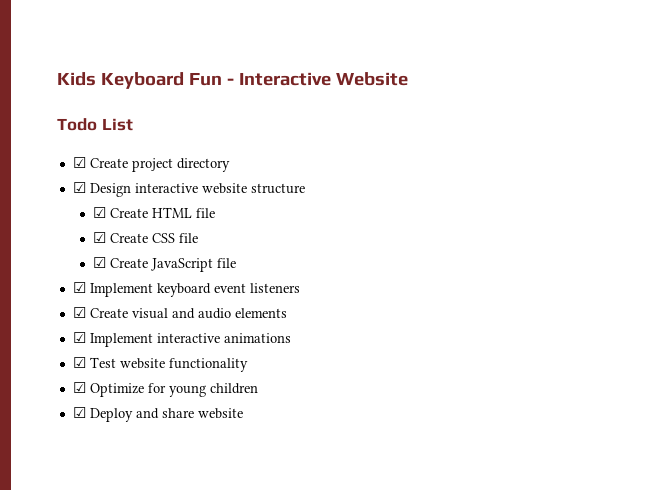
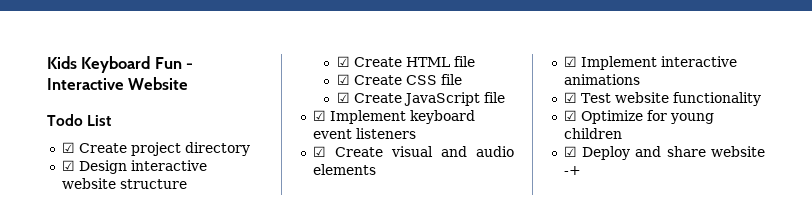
(243, 413) none -> [563,166,581,175] -+

